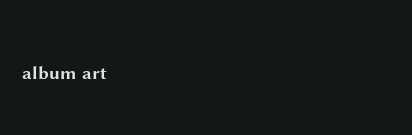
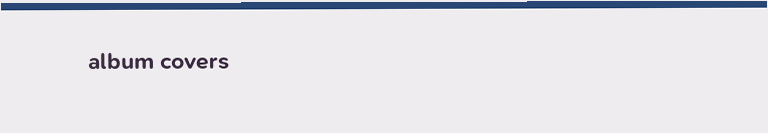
[82,68,107,79] art -> [159,56,231,70] covers

